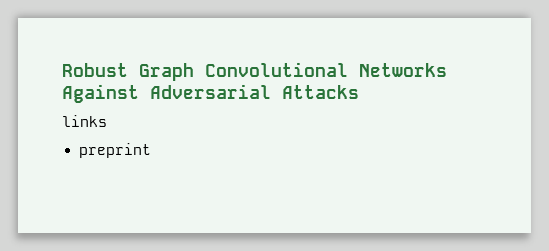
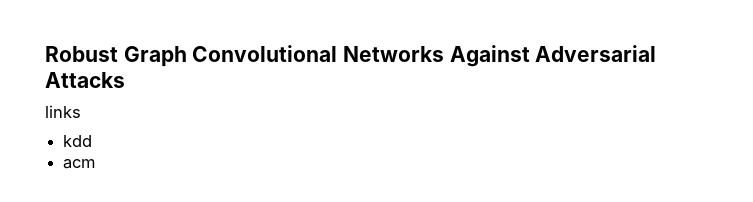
[78,143,151,158] preprint -> [63,135,93,147] [63,159,96,169] kdd // acm

